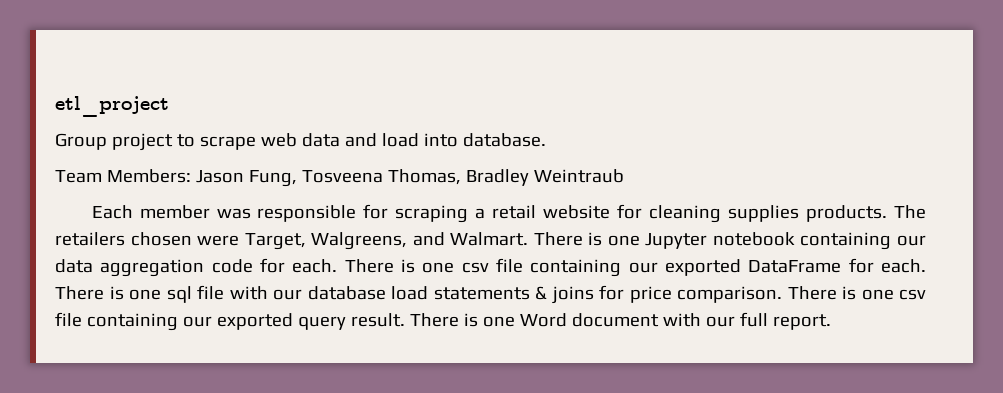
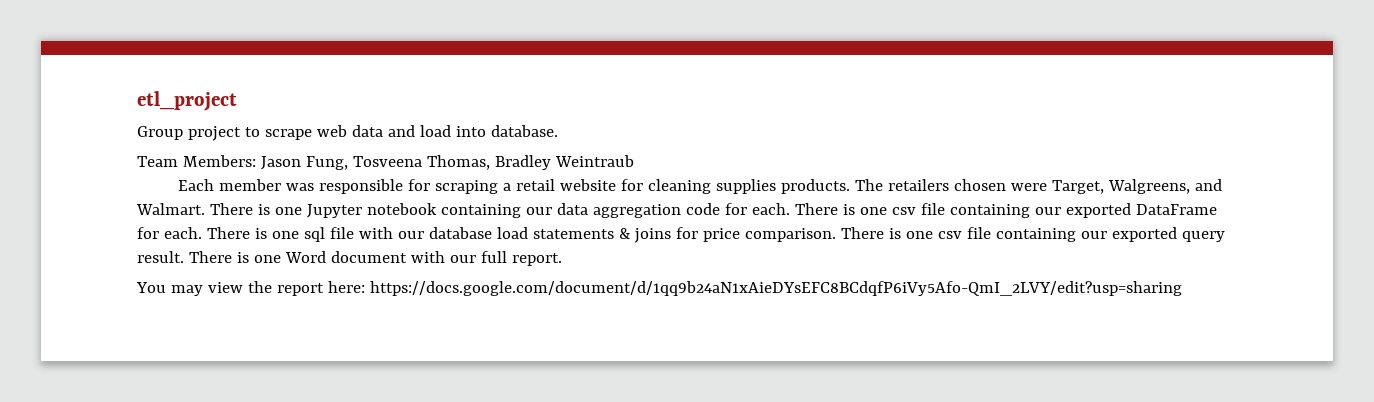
(831, 322) none -> [136,281,1182,296] // You may view the report here: https://docs.google.com/document/d/1qq9b24aN1xAieDYsEFC8BCdqfP6iVy5Afo-QmI_2LVY/edit?usp=sharing

